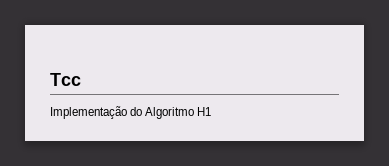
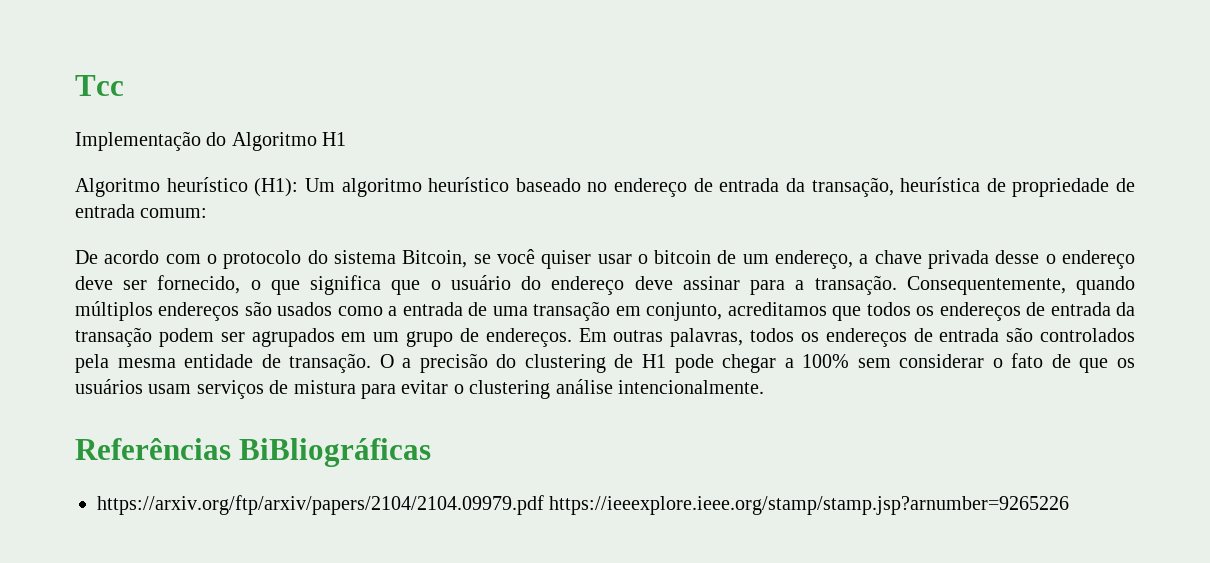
(212, 111) none -> [75,177,1135,197] [75,204,208,218] [75,249,1136,269] [75,275,1135,295] [75,301,1135,321] [75,327,1136,347] [75,353,1135,373] [75,379,764,399] [75,438,432,467] [97,495,1070,515] // Algoritmo heurístico (H1): Um algoritmo heurístico baseado no endereço de entrada da transação, heurística de propriedade de entrada comum: // De acordo com o protocolo do sistema Bitcoin, se você quiser usar o bitcoin de um endereço, a chave privada desse o endereço deve ser fornecido, o que significa que o usuário do endereço deve assinar para a transação. Consequentemente, quando múltiplos endereços são usados como a entrada de uma transação em conjunto, acreditamos que todos os endereços de entrada da transação podem ser agrupados em um grupo de endereços. Em outras palavras, todos os endereços de entrada são controlados pela mesma entidade de transação. O a precisão do clustering de H1 pode chegar a 100% sem considerar o fato de que os usuários usam serviços de mistura para evitar o clustering análise intencionalmente. // Referências BiBliográficas // https://arxiv.org/ftp/arxiv/papers/2104/2104.09979.pdf https://ieeexplore.ieee.org/stamp/stamp.jsp?arnumber=9265226

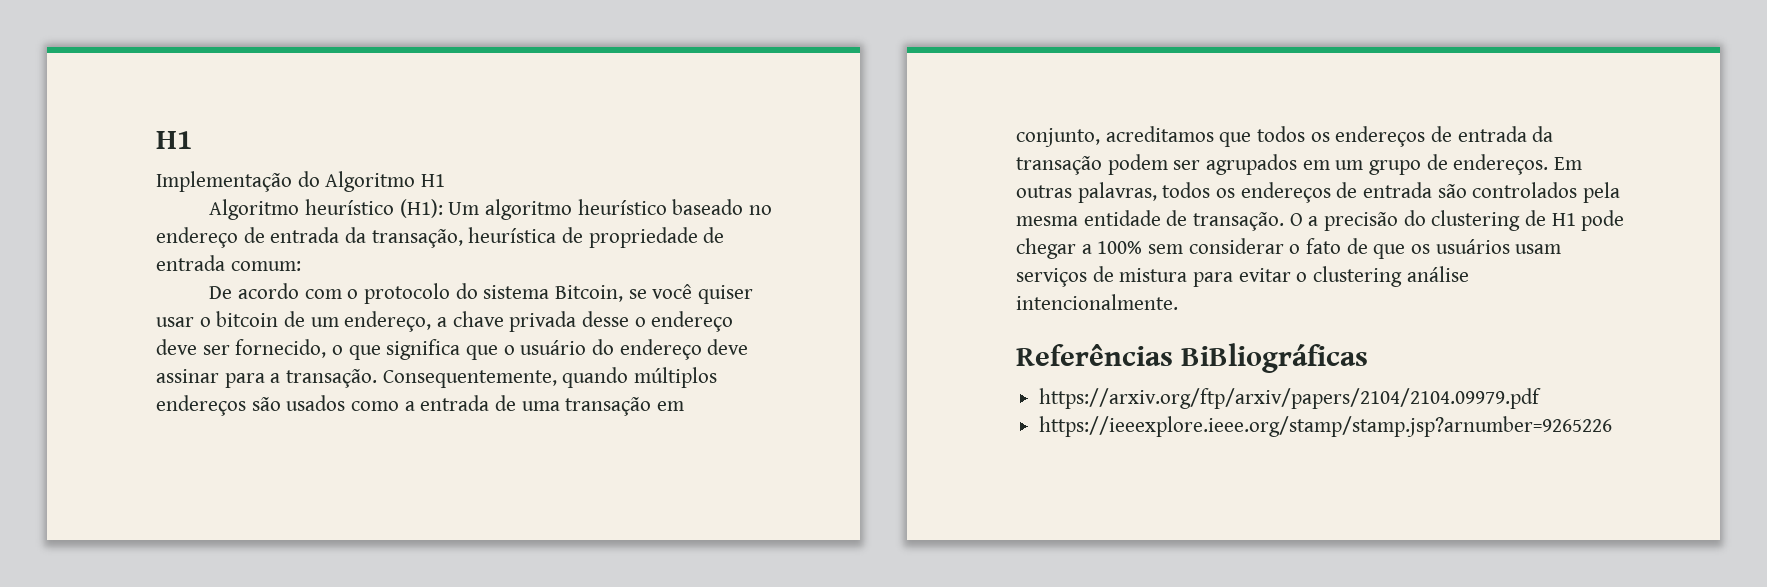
[75,75,124,96] Tcc -> [156,131,193,149] H1
(544, 505) none -> (1542, 398) //

